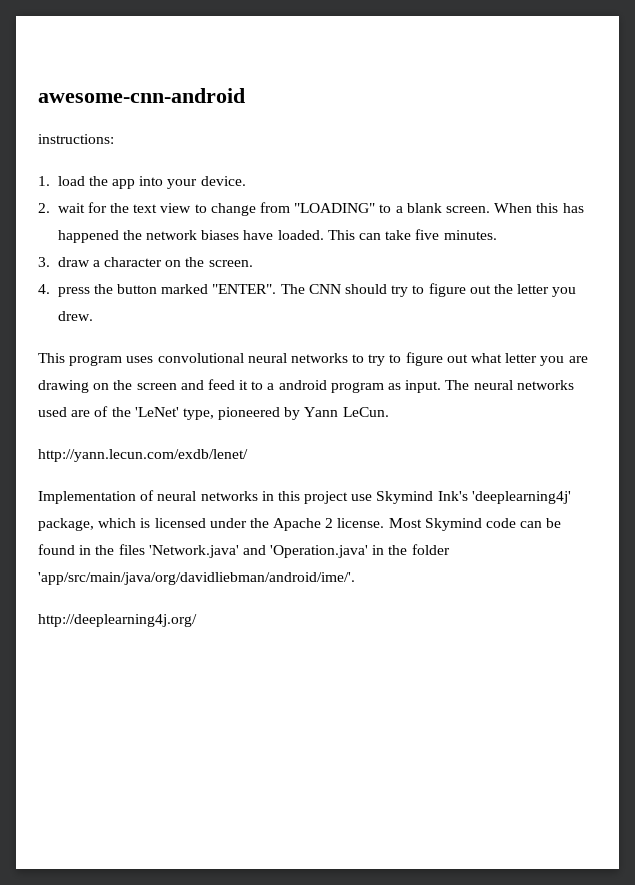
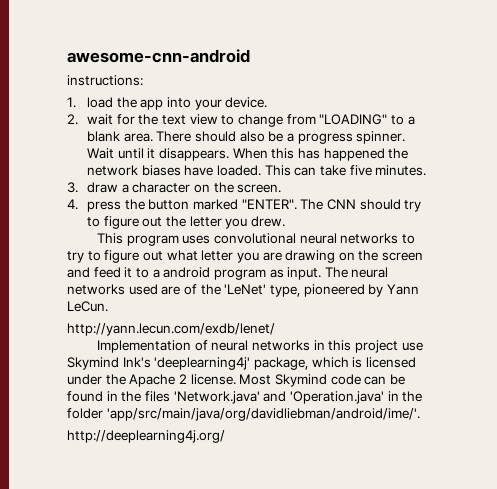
[445,206,490,213] screen. -> [123,131,406,144] [87,148,230,161] area. There should also be a progress spinner. Wait until it disappears.

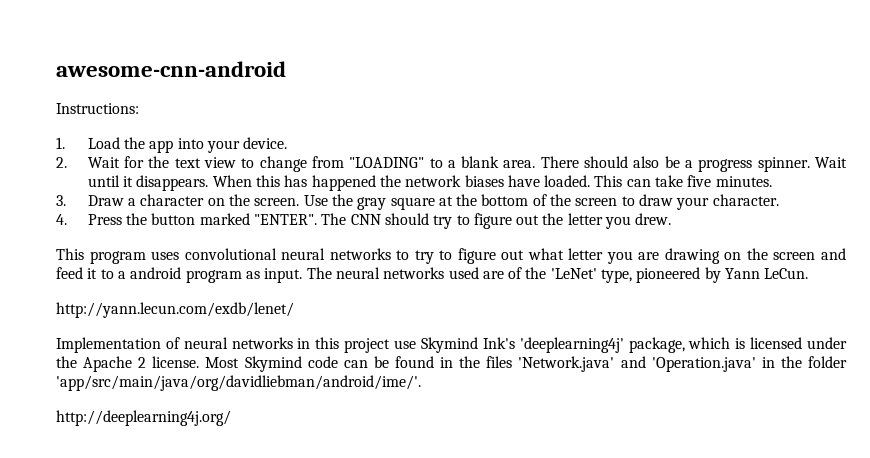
[67,75,143,86] instructions: -> [56,103,139,114] Instructions:
[87,97,114,108] load -> [87,137,120,149] Load
[87,114,114,125] wait -> [87,157,120,168] Wait
[87,182,119,193] draw -> [87,195,124,206] Draw
(282, 188) none -> [303,194,779,210] Use the gray square at the bottom of the screen to draw your character.
[87,201,122,212] press -> [87,214,122,225] Press

